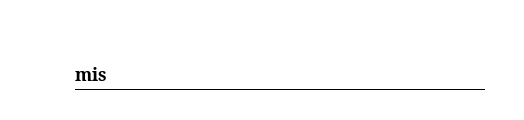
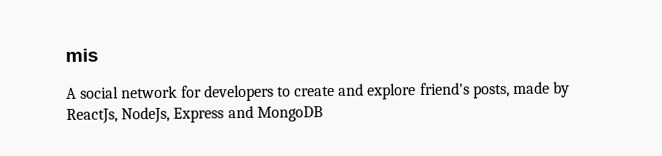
(107, 74) none -> [66,81,571,102] [66,105,323,124] // A social network for developers to create and explore friend's posts, made by ReactJs, NodeJs, Express and MongoDB

